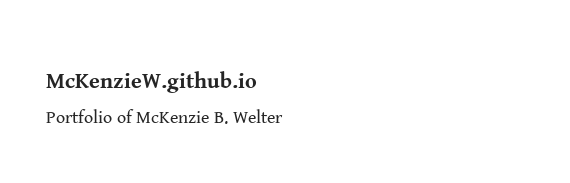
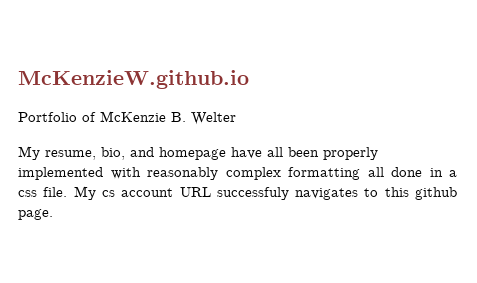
(283, 116) none -> [18,146,378,160] [18,167,457,180] [18,186,458,200] [18,209,53,220] // My resume, bio, and homepage have all been properly implemented with reasonably complex formatting all done in a css file. My cs account URL successfuly navigates to this github page.

